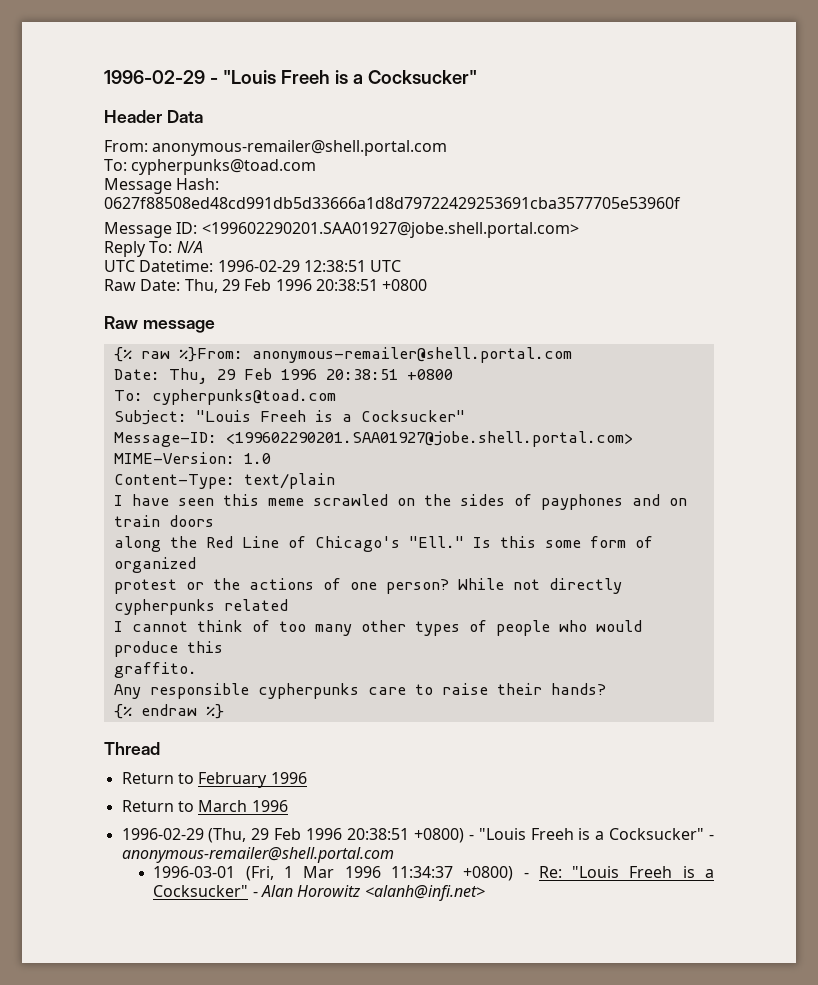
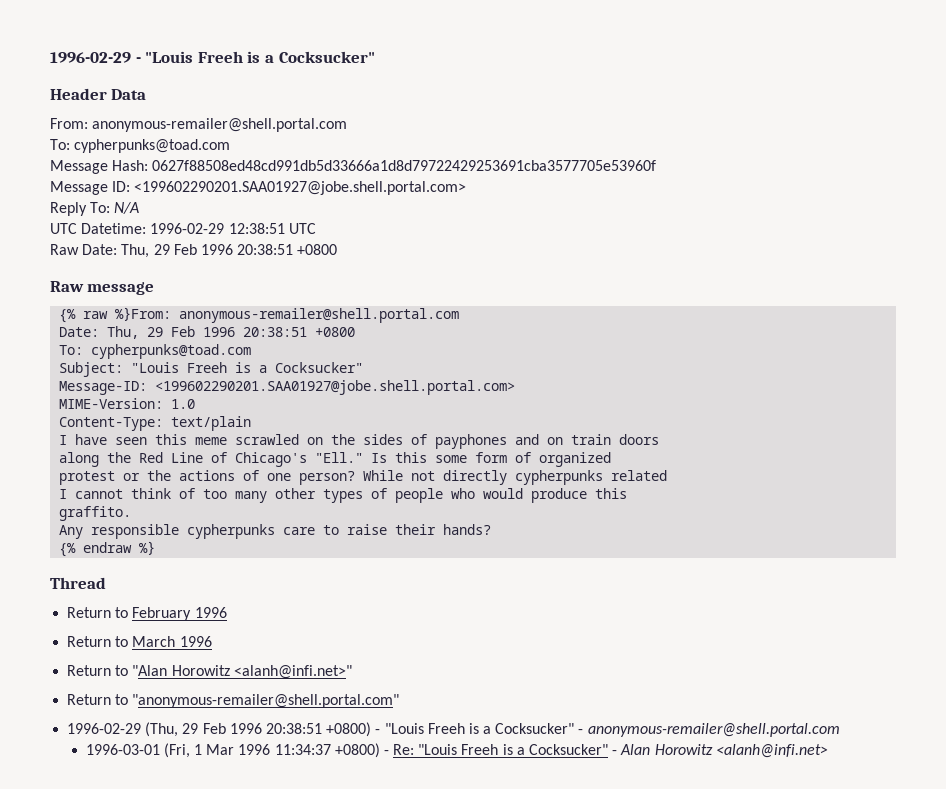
(288, 806) none -> [67,665,352,679] [67,694,400,708] // Return to "Alan Horowitz <alanh@infi.net>" // Return to "anonymous-remailer@shell.portal.com"

